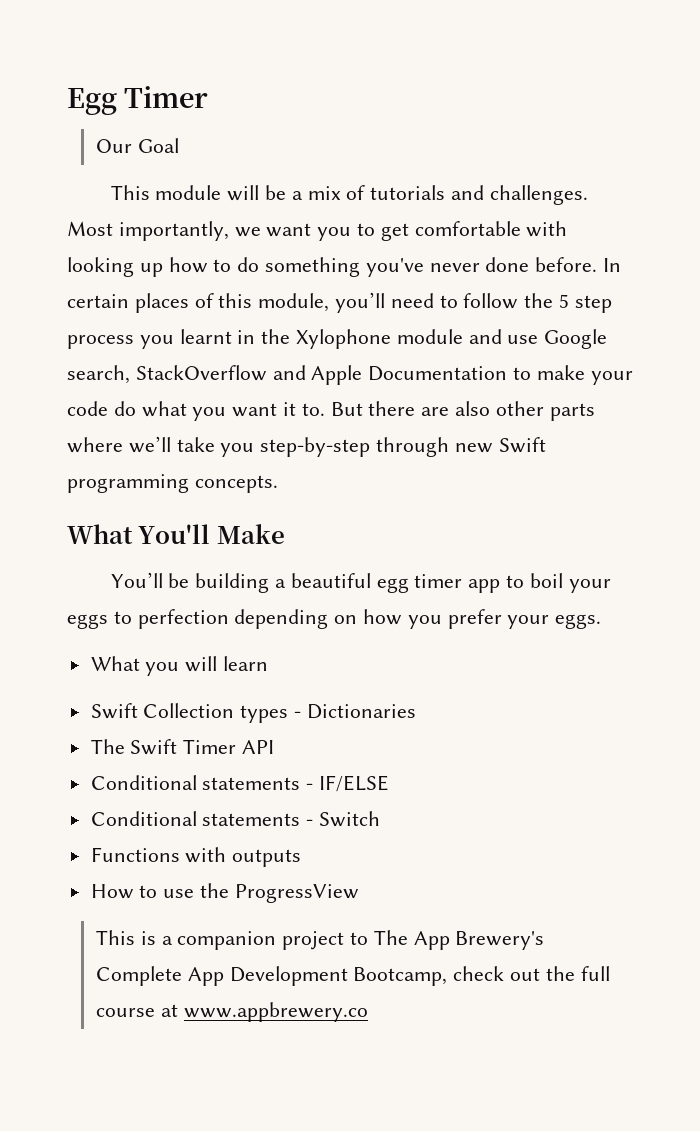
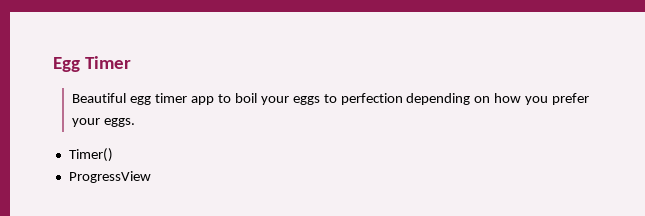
[95,138,179,153] [110,185,588,205] [67,221,568,241] [67,257,622,277] [67,292,612,313] [67,329,608,349] [67,365,633,385] [67,401,595,421] [67,436,546,457] [67,474,278,493] [67,524,285,544] [110,572,371,593] Our Goal // This module will be a mix of tutorials and challenges. Most importantly, we want you to get comfortable with looking up how to do something you've never done before. In certain places of this module, you’ll need to follow the 5 step process you learnt in the Xylophone module and use Google search, StackOverflow and Apple Documentation to make your code do what you want it to. But there are also other parts where we’ll take you step-by-step through new Swift programming concepts. // What You'll Make // You’ll be building a beautiful -> [72,93,127,103] Beautiful
[90,656,269,676] [90,703,416,723] [90,739,275,755] [90,775,390,792] [90,811,381,827] [90,847,302,867] [90,883,359,903] [95,930,545,950] [95,966,610,986] [95,1002,368,1022] What you will learn // Swift Collection types - Dictionaries // The Swift Timer API // Conditional statements - IF/ELSE // Conditional statements - Switch // Functions with outputs // How to use the ProgressView // This is a companion project to The App Brewery's Complete App Development Bootcamp, check out the full course at www.appbrewery.co -> [68,148,113,162] [68,171,151,183] Timer() // ProgressView

